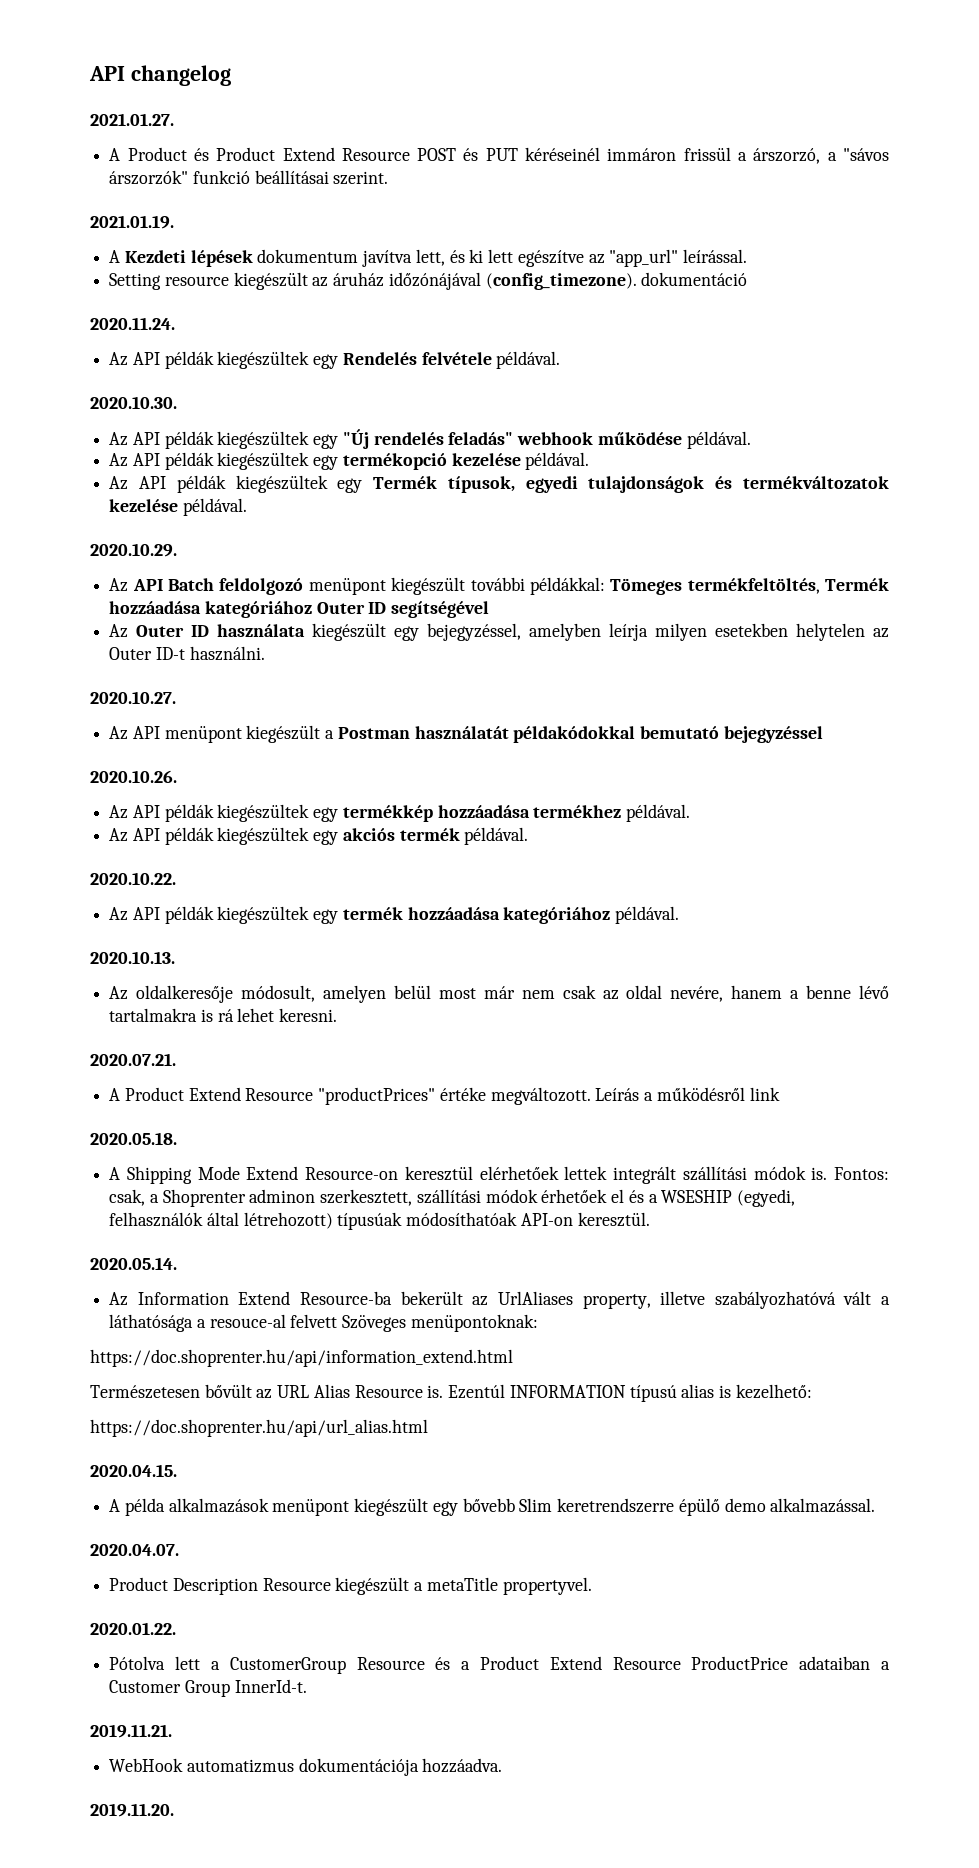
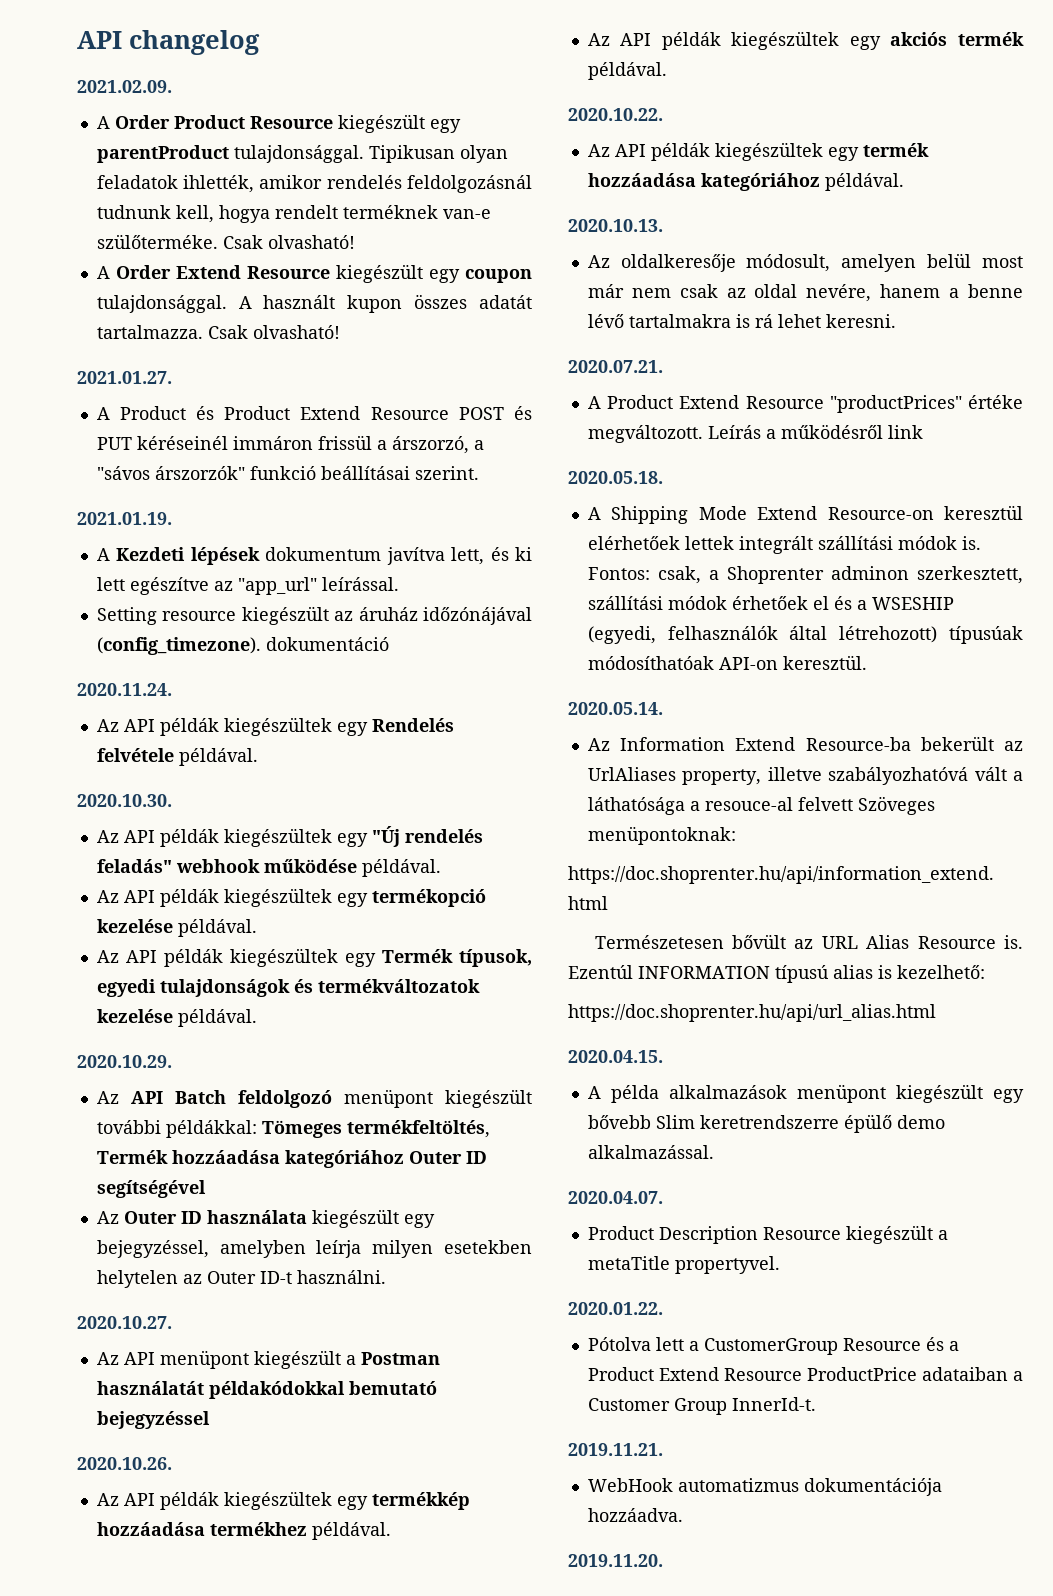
(231, 75) none -> [77,80,172,93] [96,114,461,133] [96,145,508,163] [96,175,532,193] [96,205,491,223] [96,234,355,249] [96,264,532,283] [96,294,532,313] [96,325,340,339] // 2021.02.09. // A Order Product Resource kiegészült egy parentProduct tulajdonsággal. Tipikusan olyan feladatok ihlették, amikor rendelés feldolgozásnál tudnunk kell, hogya rendelt terméknek van-e szülőterméke. Csak olvasható! // A Order Extend Resource kiegészült egy coupon tulajdonsággal. A használt kupon összes adatát tartalmazza. Csak olvasható!

